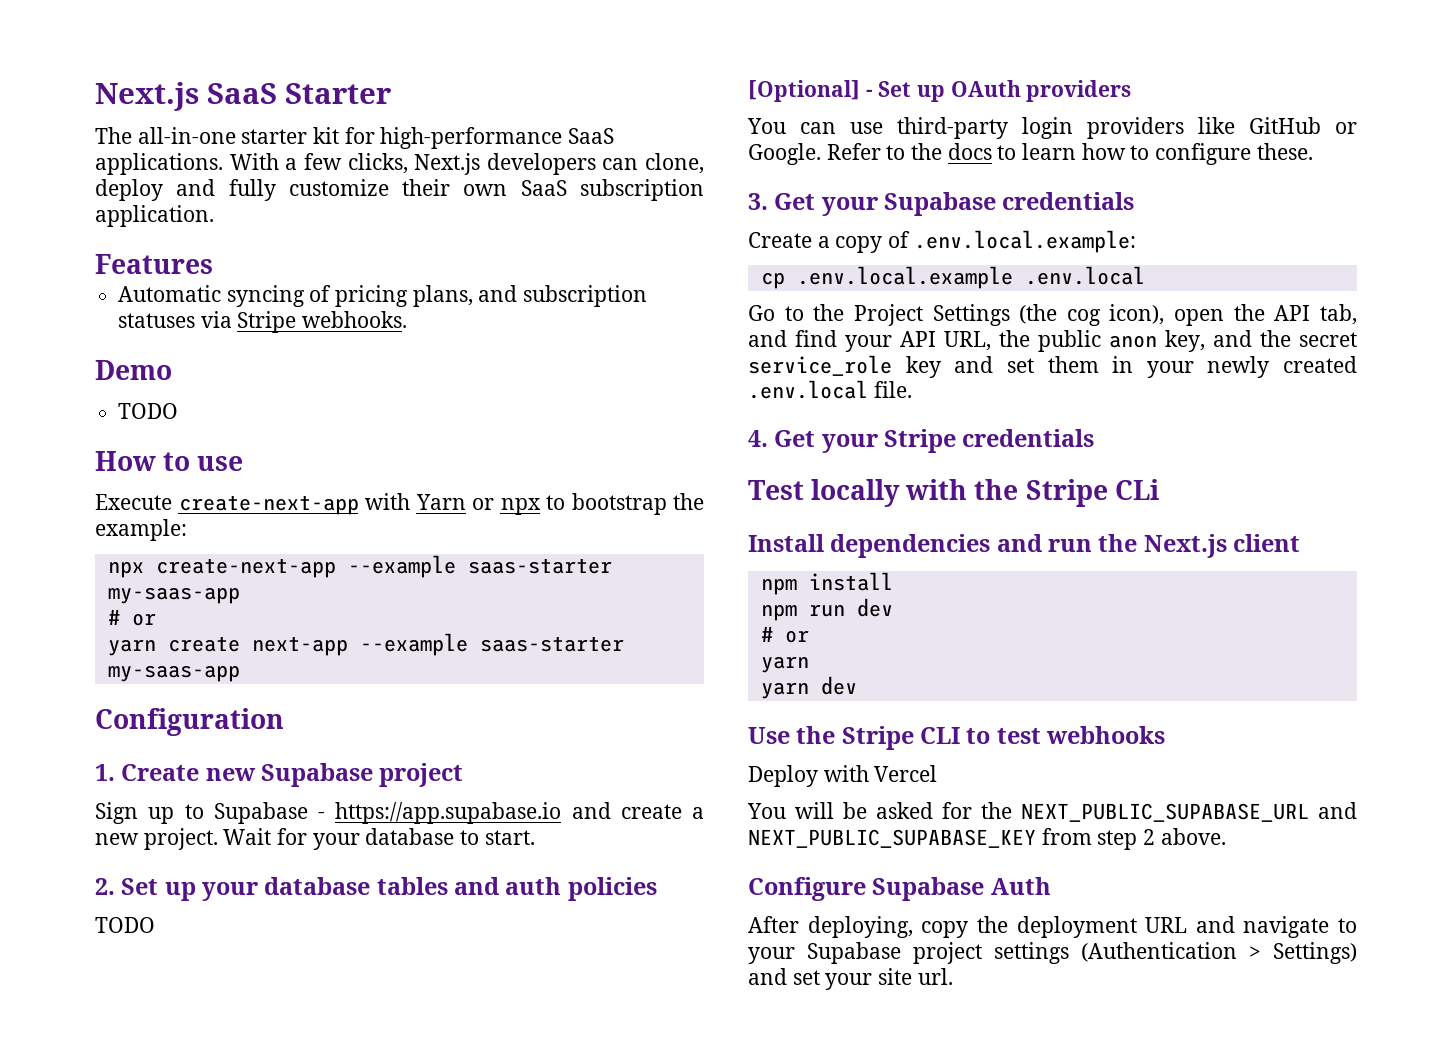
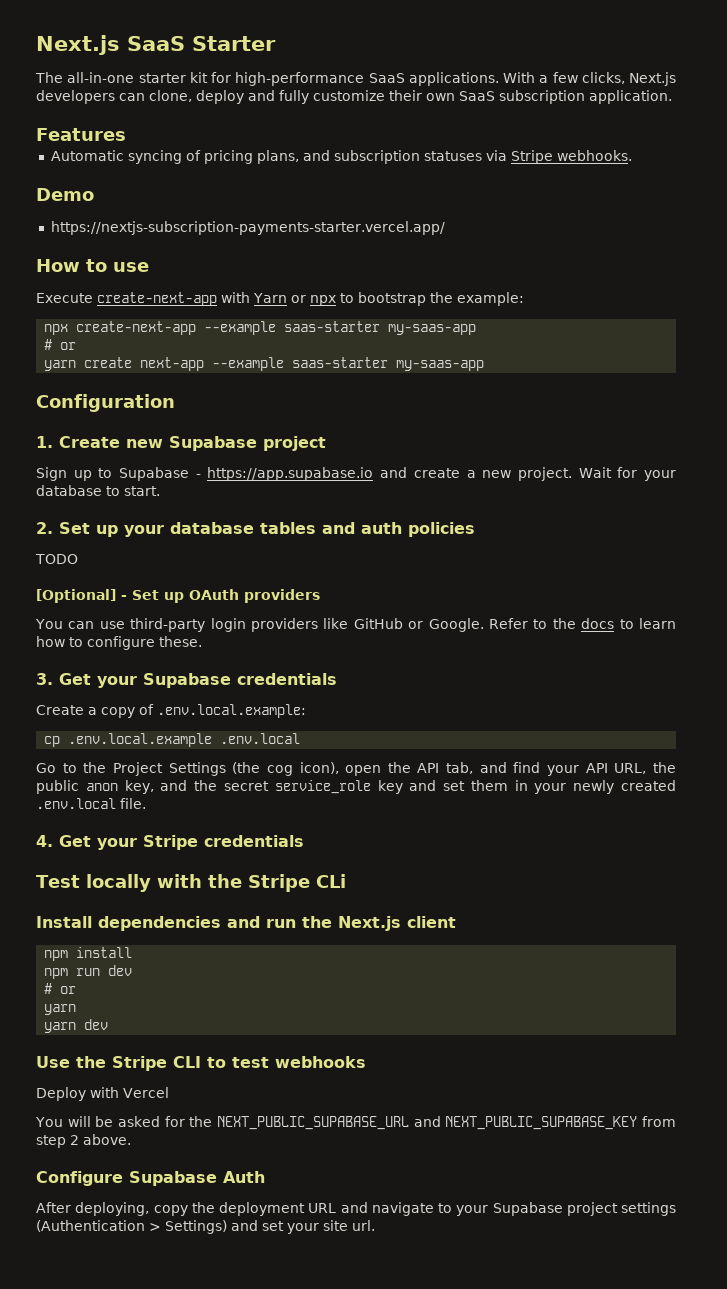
[118,403,179,419] TODO -> [50,221,445,235] https://nextjs-subscription-payments-starter.vercel.app/

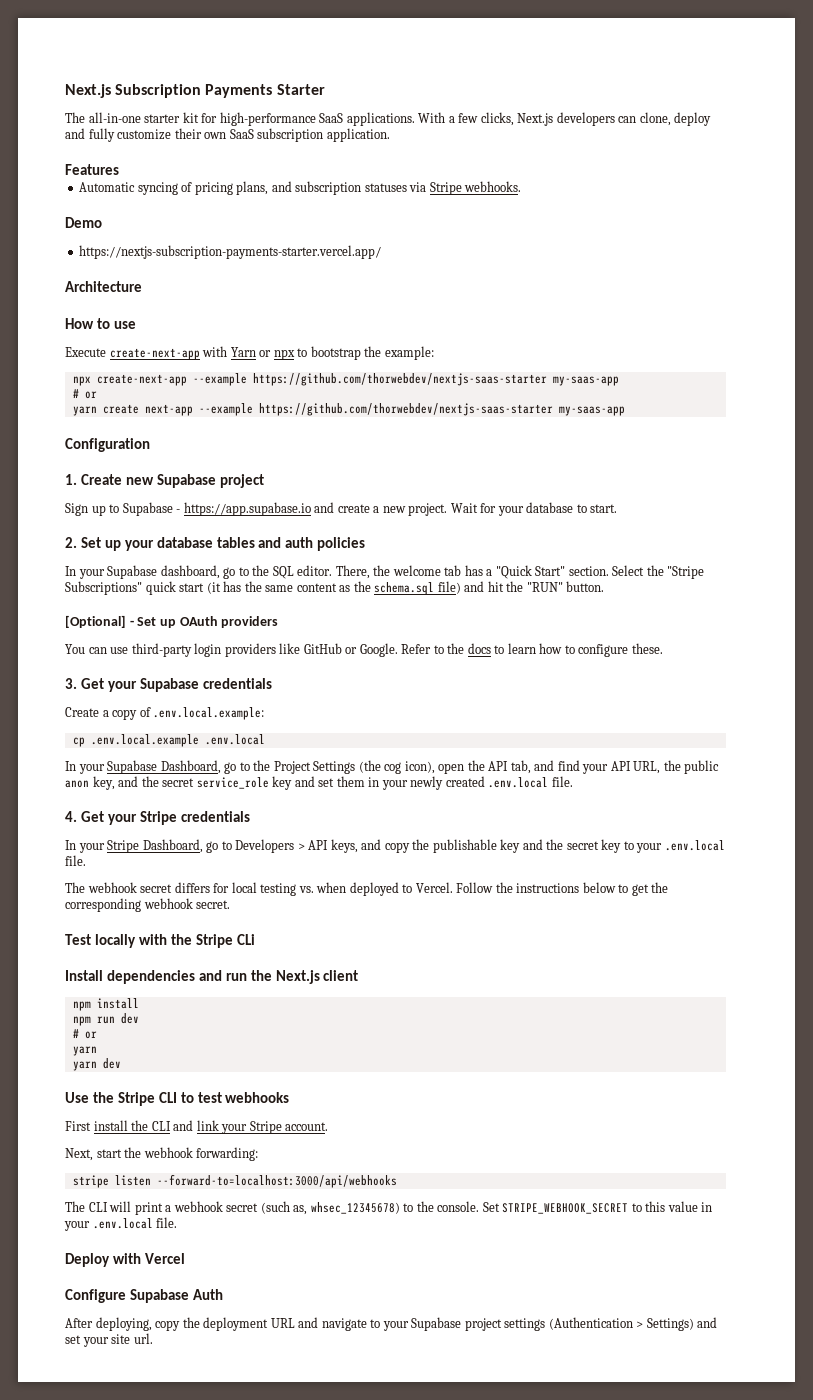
[36,35,185,55] Next.js SaaS -> [65,84,273,98] Next.js Subscription Payments
(445, 228) none -> [65,281,142,292] // Architecture
[284,321,381,332] saas-starter -> [252,373,547,386] https://github.com/thorwebdev/nextjs-saas-starter
[292,357,389,368] saas-starter -> [258,403,553,416] https://github.com/thorwebdev/nextjs-saas-starter
[35,554,78,564] TODO -> [65,565,705,579] [65,581,605,595] In your Supabase dashboard, go to the SQL editor. There, the welcome tab has a "Quick Start" section. Select the "Stripe Subscriptions" quick start (it has the same content as the schema.sql file) and hit the "RUN" button.
[36,763,56,773] Go -> [65,760,237,774] In your Supabase Dashboard, go
(304, 841) none -> [65,839,725,853] [65,855,86,866] [65,882,669,896] [65,898,231,912] // In your Stripe Dashboard, go to Developers > API keys, and copy the publishable key and the secret key to your .env.local file. // The webhook secret differs for local testing vs. when deployed to Vercel. Follow the instructions below to get the corresponding webhook secret.
[36,1087,169,1101] [35,1116,676,1130] [36,1134,131,1148] Deploy with Vercel // You will be asked for the NEXT_PUBLIC_SUPABASE_URL and NEXT_PUBLIC_SUPABASE_KEY from step 2 above. -> [65,1120,329,1134] [65,1147,259,1161] [72,1174,397,1188] [65,1201,713,1215] [64,1217,178,1231] [65,1253,186,1267] First install the CLI and link your Stripe account. // Next, start the webhook forwarding: // stripe listen --forward-to=localhost:3000/api/webhooks // The CLI will print a webhook secret (such as, whsec_12345678) to the console. Set STRIPE_WEBHOOK_SECRET to this value in your .env.local file. // Deploy with Vercel

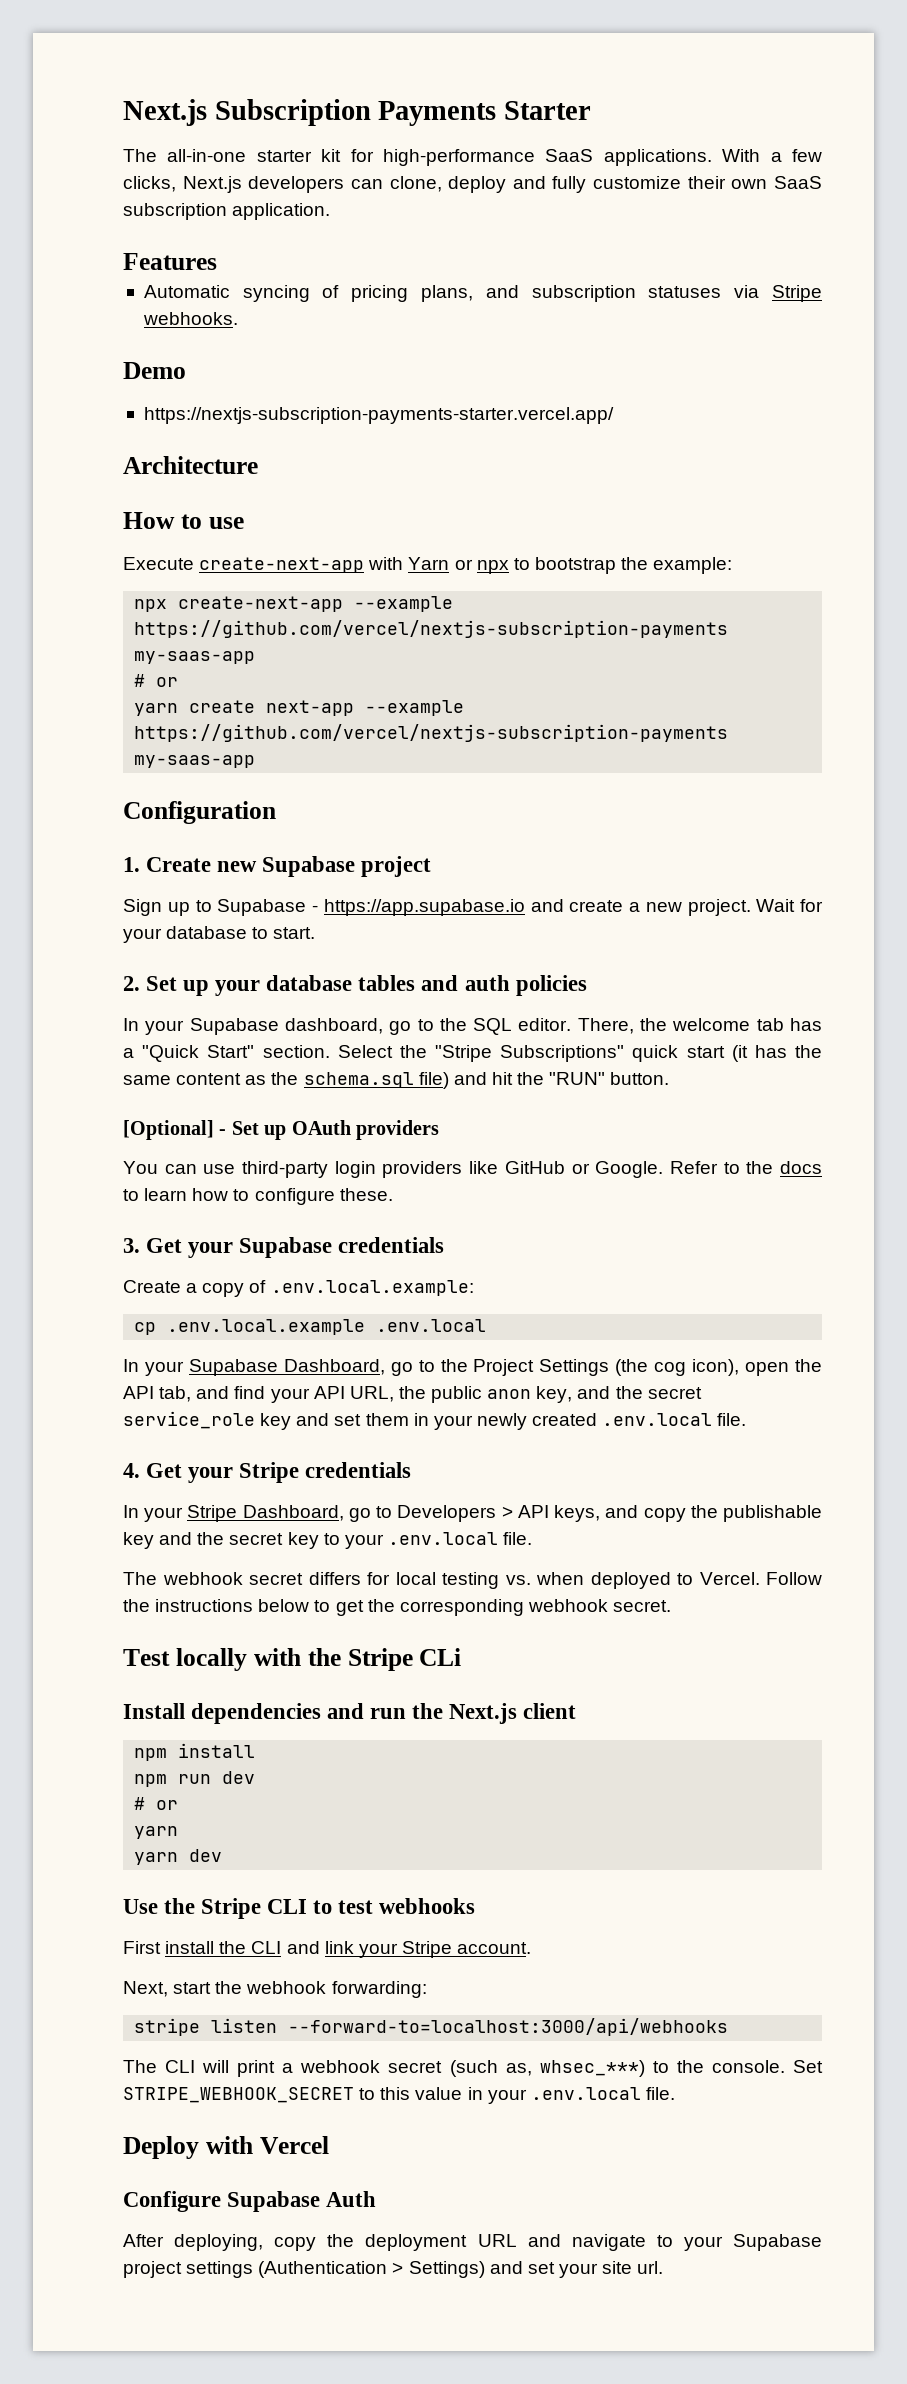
[252,373,547,386] https://github.com/thorwebdev/nextjs-saas-starter -> [134,620,729,638] https://github.com/vercel/nextjs-subscription-payments
[258,403,553,416] https://github.com/thorwebdev/nextjs-saas-starter -> [134,724,729,742] https://github.com/vercel/nextjs-subscription-payments
[310,1202,400,1214] whsec_12345678) -> [539,2060,645,2077] whsec_***)

